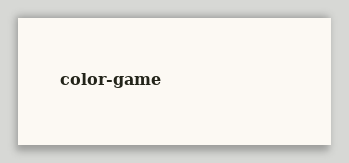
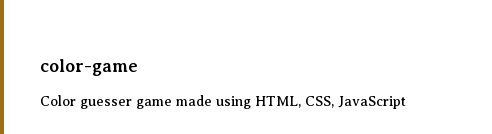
(161, 80) none -> [40,95,406,109] // Color guesser game made using HTML, CSS, JavaScript

